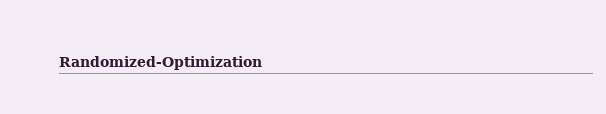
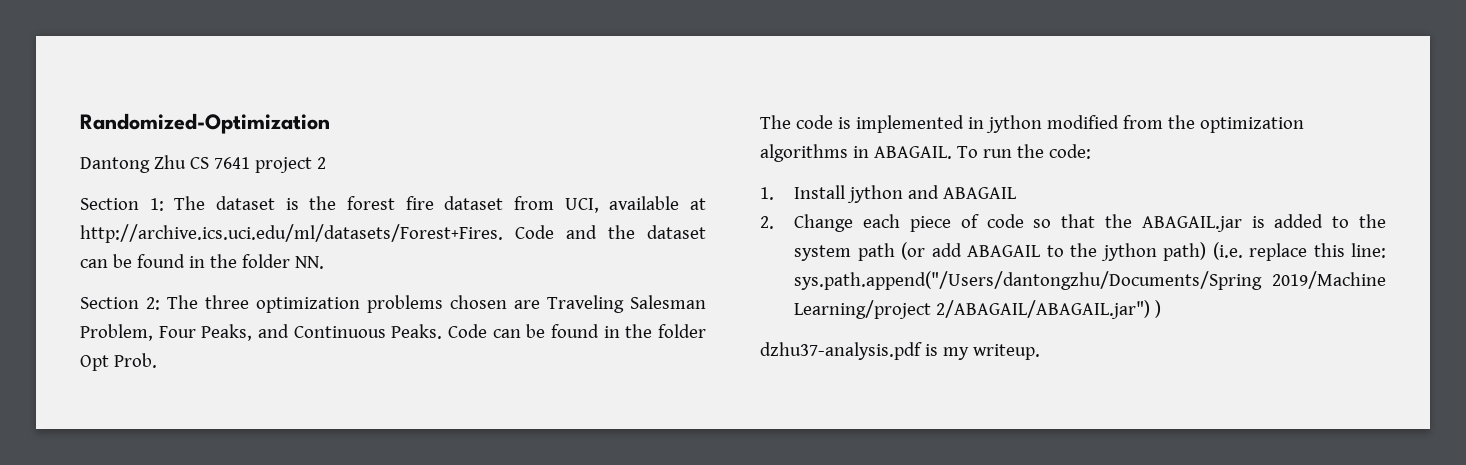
(262, 63) none -> [80,155,326,173] [80,196,706,213] [80,224,706,243] [80,254,324,269] [80,295,706,313] [80,324,706,341] [80,353,157,371] [760,115,1304,133] [760,144,1091,162] [760,185,1017,203] [760,214,1386,232] [794,242,1386,261] [794,271,1386,290] [794,300,1162,319] [760,342,1040,360] // Dantong Zhu CS 7641 project 2 // Section 1: The dataset is the forest fire dataset from UCI, available at http://archive.ics.uci.edu/ml/datasets/Forest+Fires. Code and the dataset can be found in the folder NN. // Section 2: The three optimization problems chosen are Traveling Salesman Problem, Four Peaks, and Continuous Peaks. Code can be found in the folder Opt Prob. // The code is implemented in jython modified from the optimization algorithms in ABAGAIL. To run the code: // 1. Install jython and ABAGAIL // 2. Change each piece of code so that the ABAGAIL.jar is added to the system path (or add ABAGAIL to the jython path) (i.e. replace this line: sys.path.append("/Users/dantongzhu/Documents/Spring 2019/Machine Learning/project 2/ABAGAIL/ABAGAIL.jar") ) // dzhu37-analysis.pdf is my writeup.

